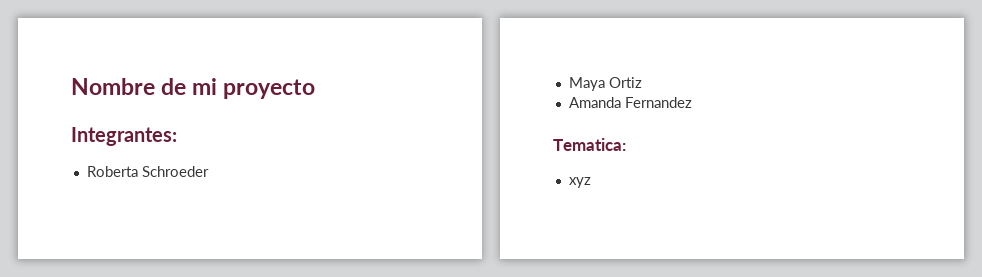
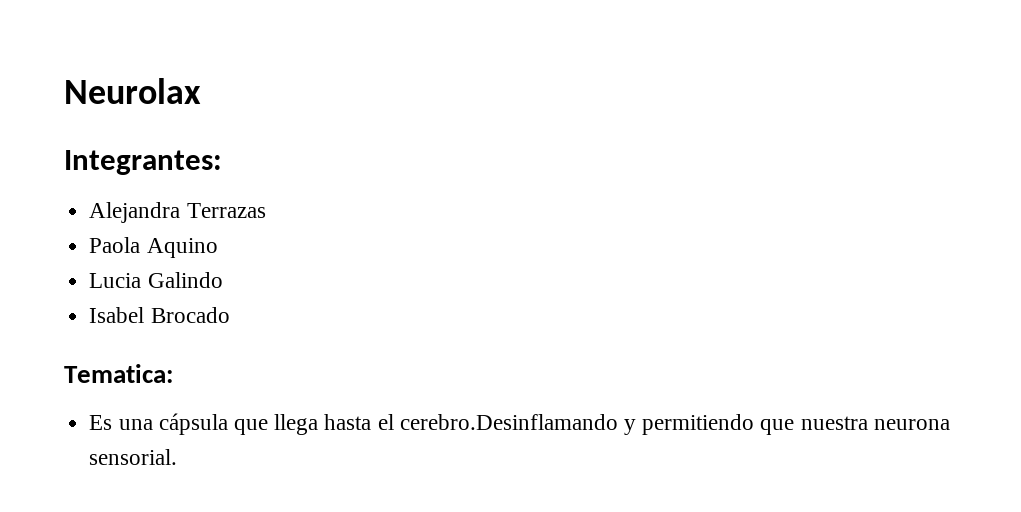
[71,78,316,99] [71,127,177,146] [86,166,209,177] [568,77,642,91] [568,97,692,108] [553,138,626,151] [568,177,591,188] Nombre de mi proyecto // Integrantes: // Roberta Schroeder // Maya Ortiz // Amanda Fernandez // Tematica: // xyz -> [64,78,201,104] [64,150,222,175] [89,202,266,223] [89,237,218,258] [89,272,223,288] [89,307,230,323] [64,364,173,383] [89,413,950,435] [89,449,178,465] Neurolax // Integrantes: // Alejandra Terrazas // Paola Aquino // Lucia Galindo // Isabel Brocado // Tematica: // Es una cápsula que llega hasta el cerebro.Desinflamando y permitiendo que nuestra neurona sensorial.

